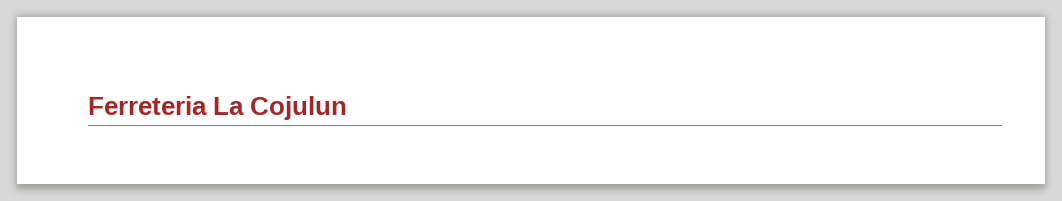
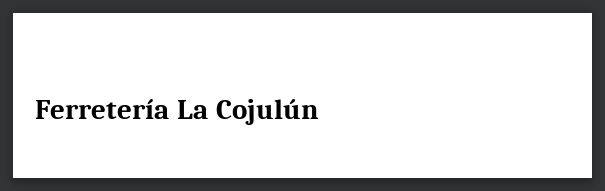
[88,96,348,120] Ferreteria La Cojulun -> [35,99,319,125] Ferretería La Cojulún

